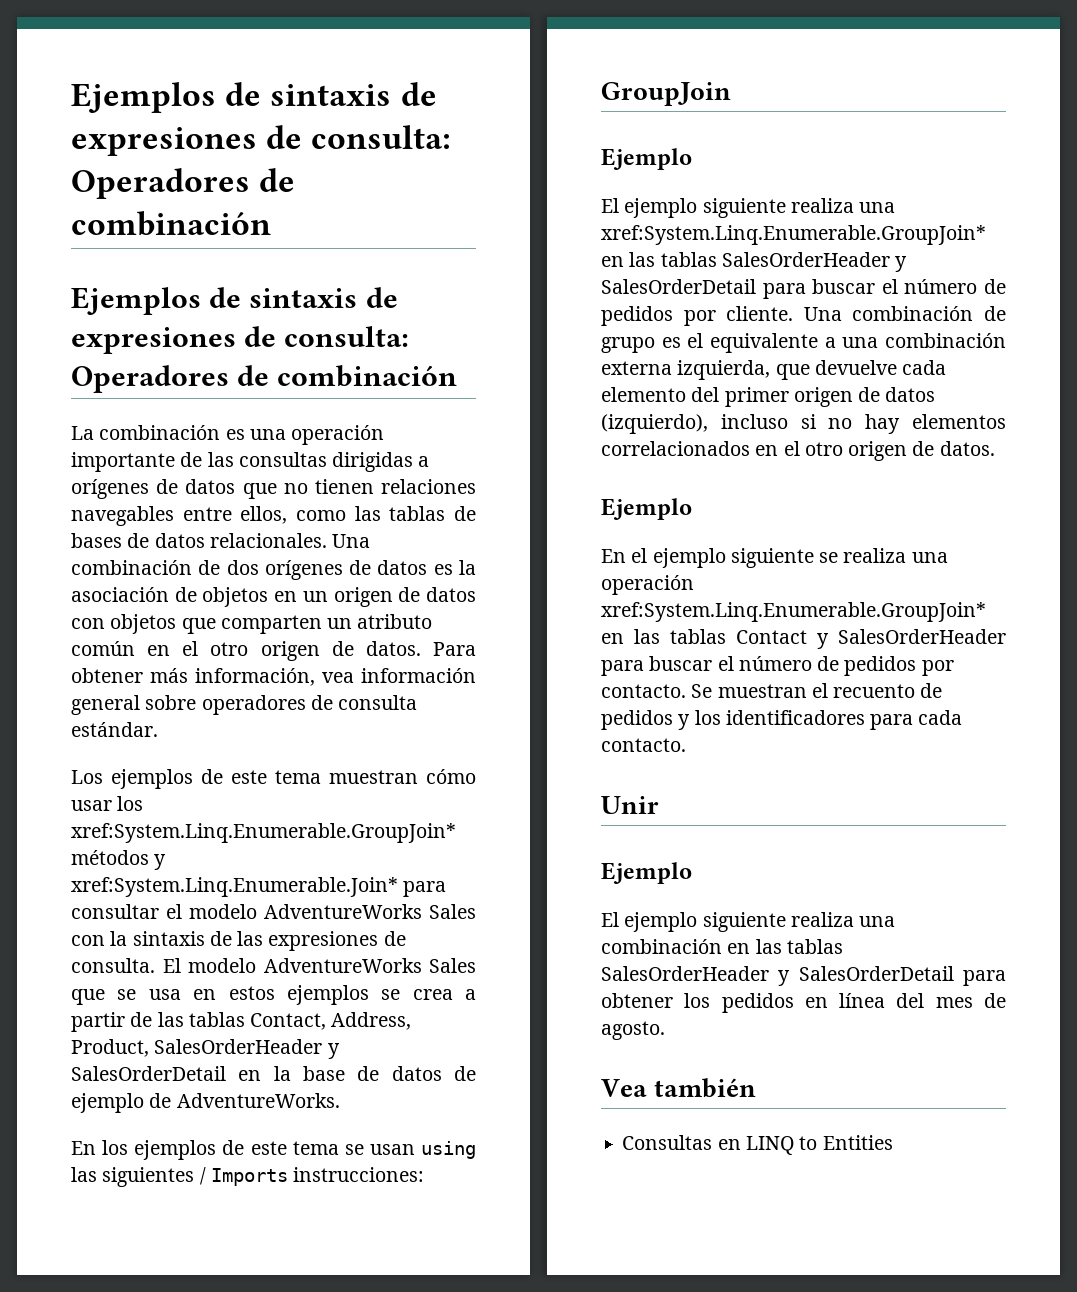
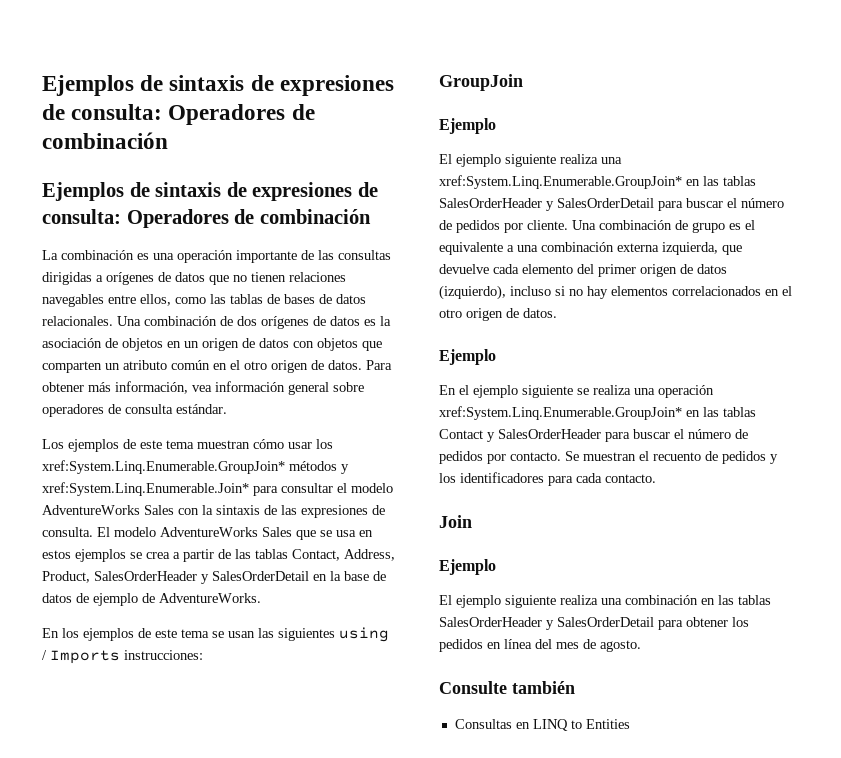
[421,1141,476,1159] using -> (255, 634) none
(195, 1177) none -> [339,627,389,642] using
[601,796,659,814] Unir -> [439,515,472,528] Join
[601,1079,647,1097] Vea -> [439,681,507,694] Consulte

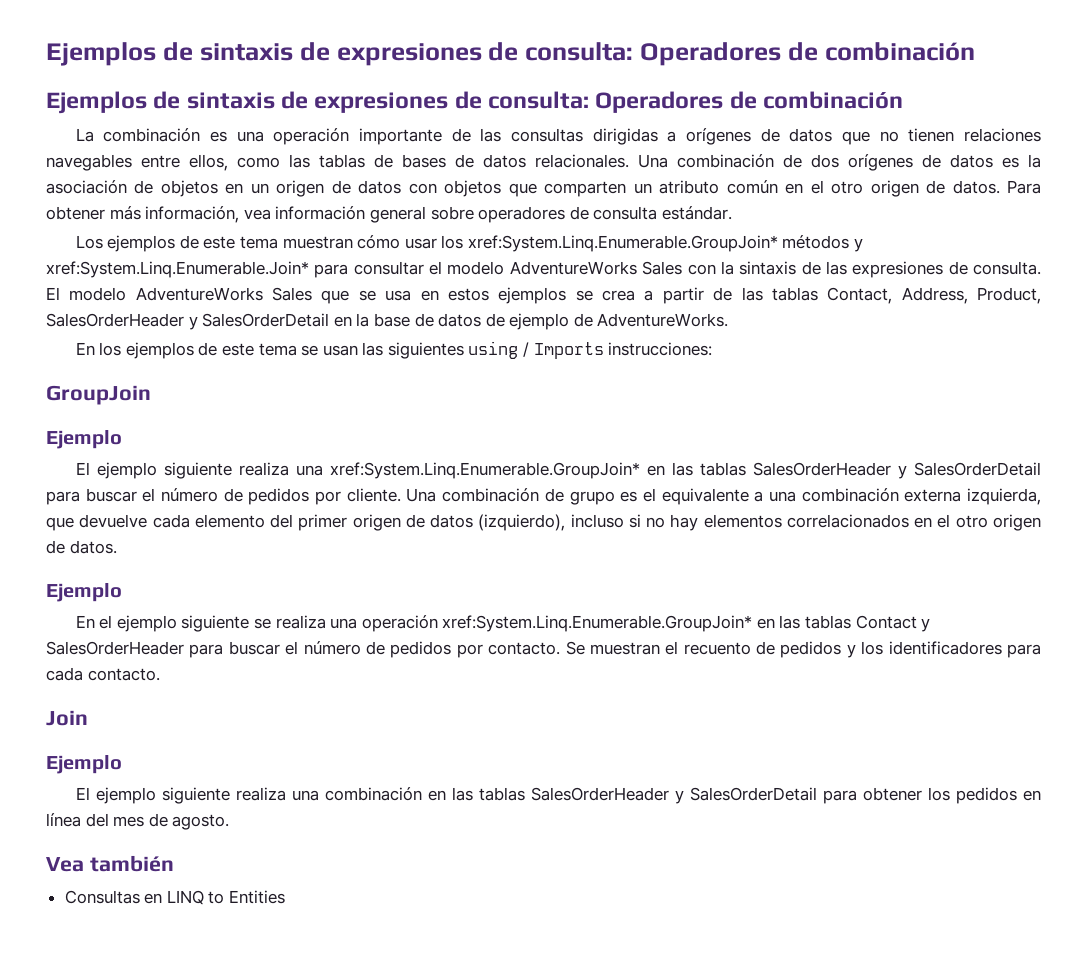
[439,681,507,694] Consulte -> [46,857,84,872] Vea

